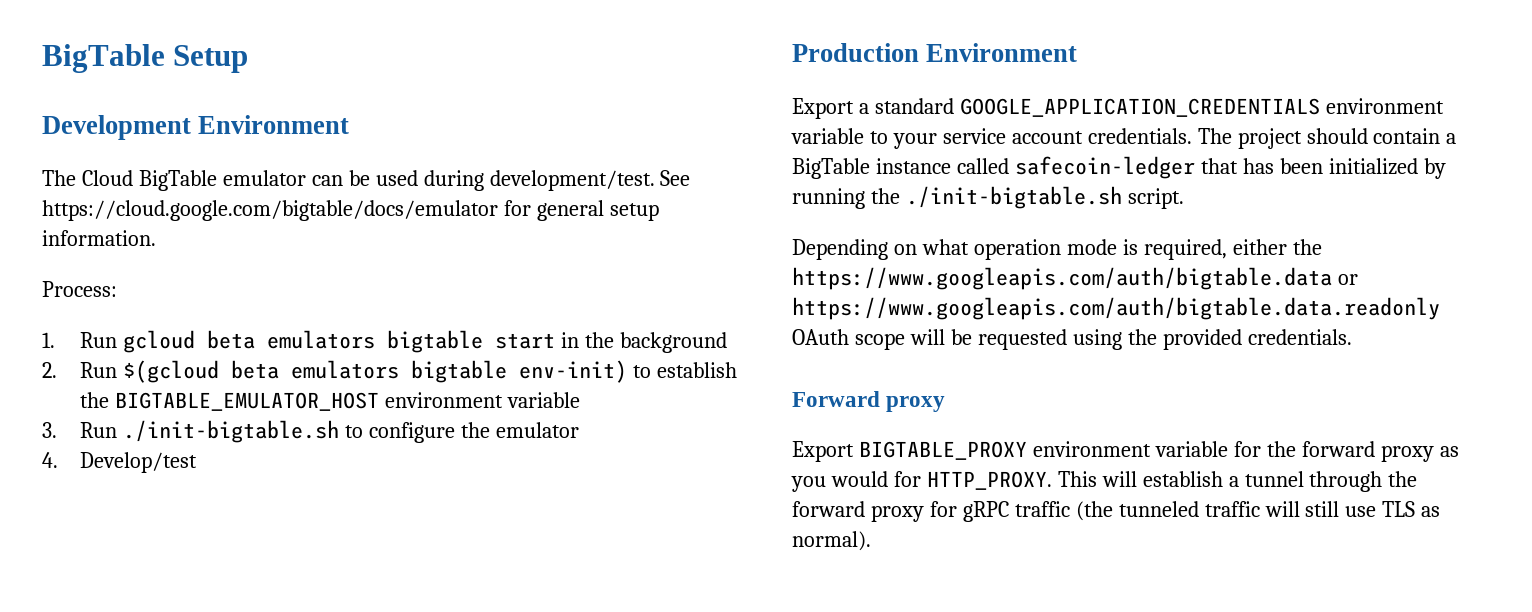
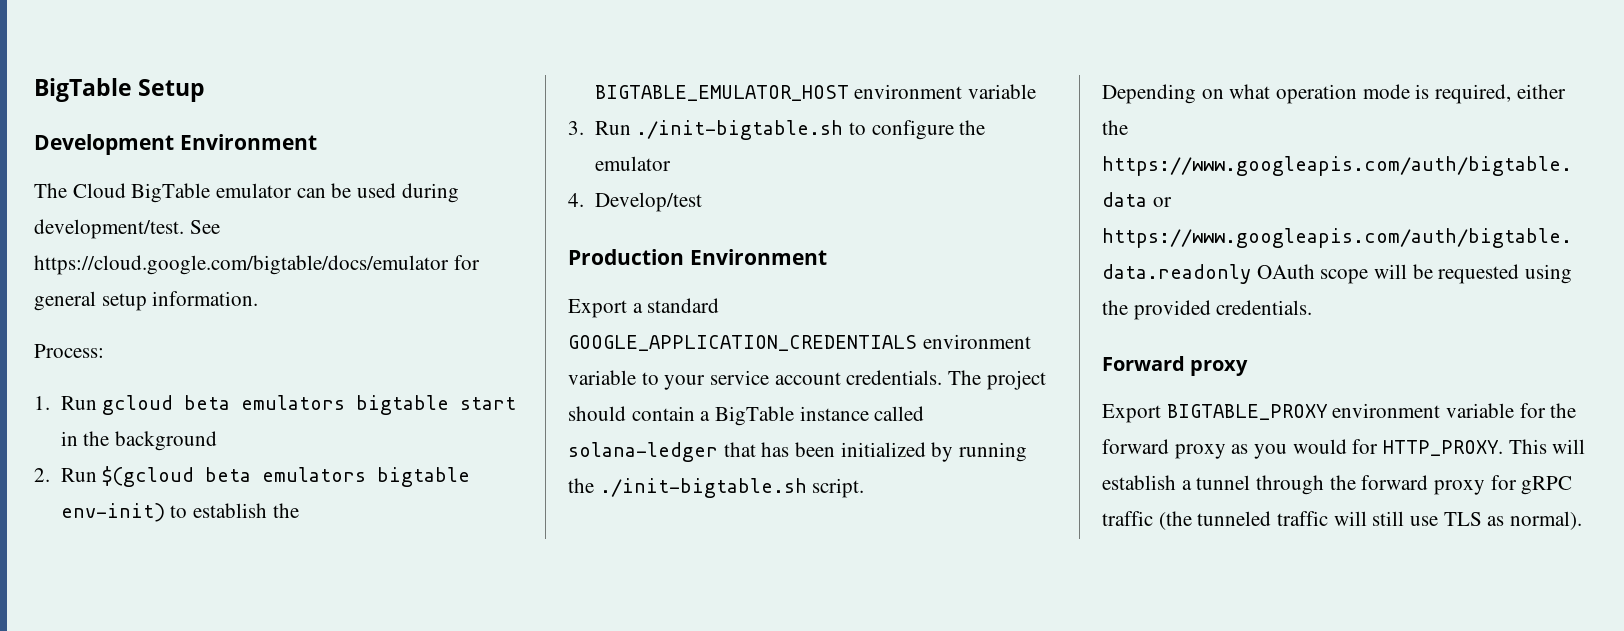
[1014,156,1195,179] safecoin-ledger -> [568,442,718,462] solana-ledger

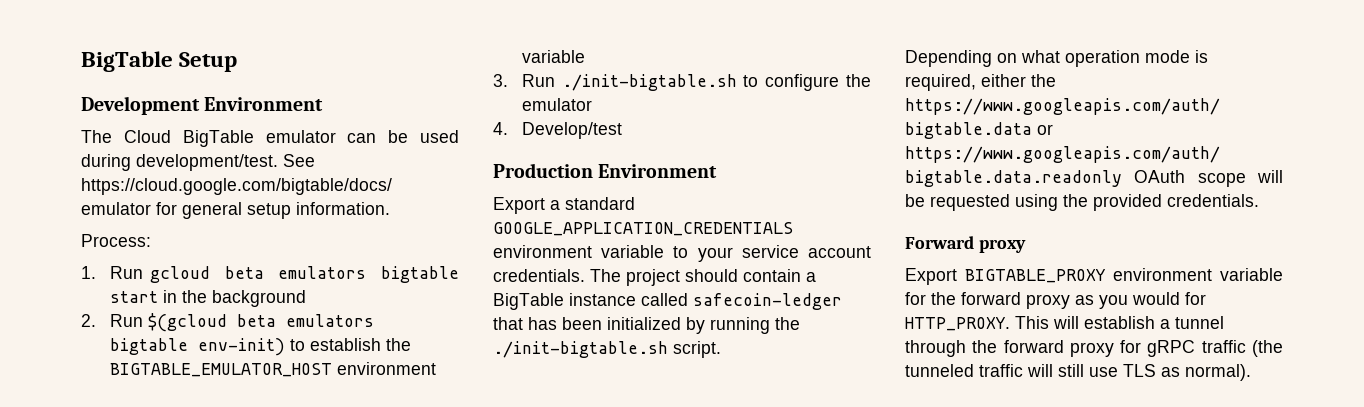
[568,442,718,462] solana-ledger -> [693,293,842,310] safecoin-ledger

